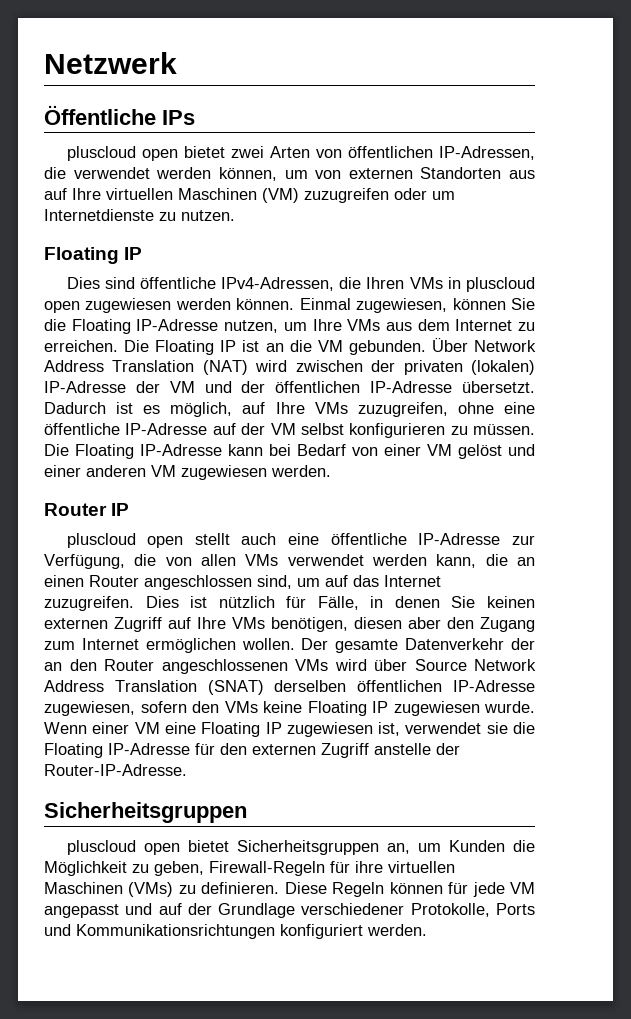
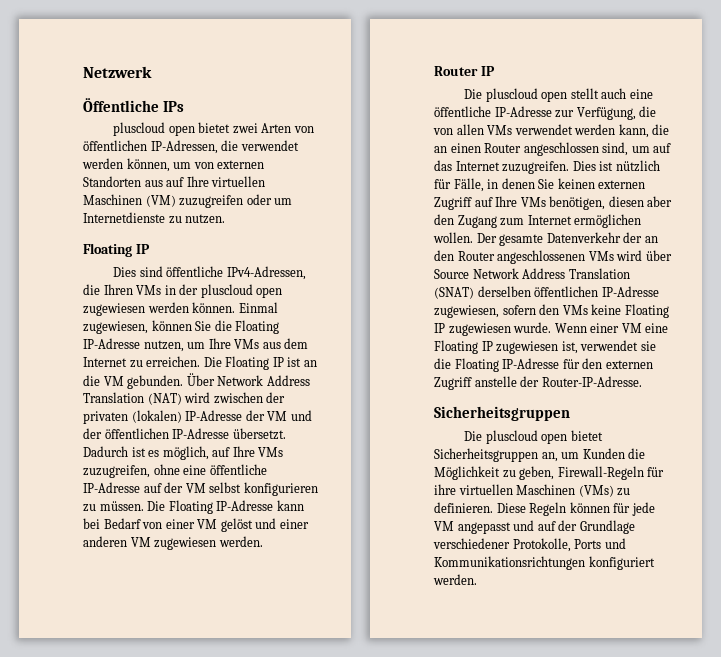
(461, 283) none -> [179,284,199,295] der
(130, 509) none -> [464,89,483,99] Die
(247, 812) none -> [464,431,483,441] Die

